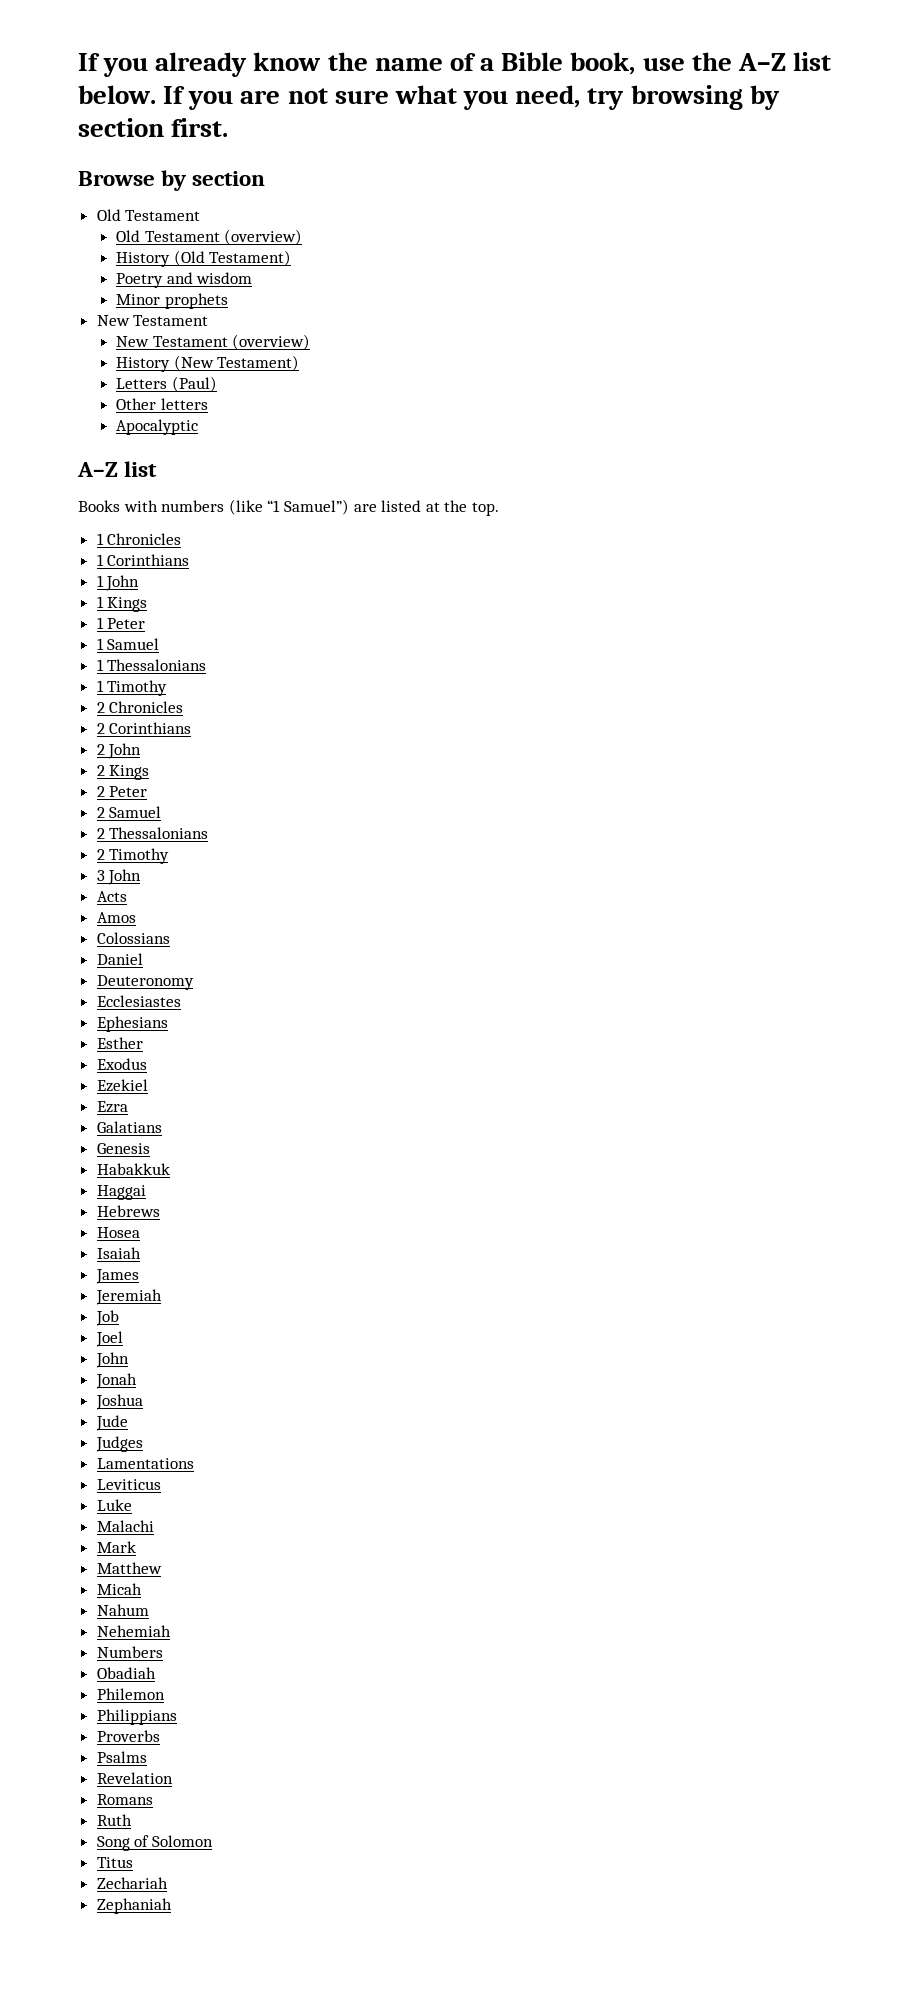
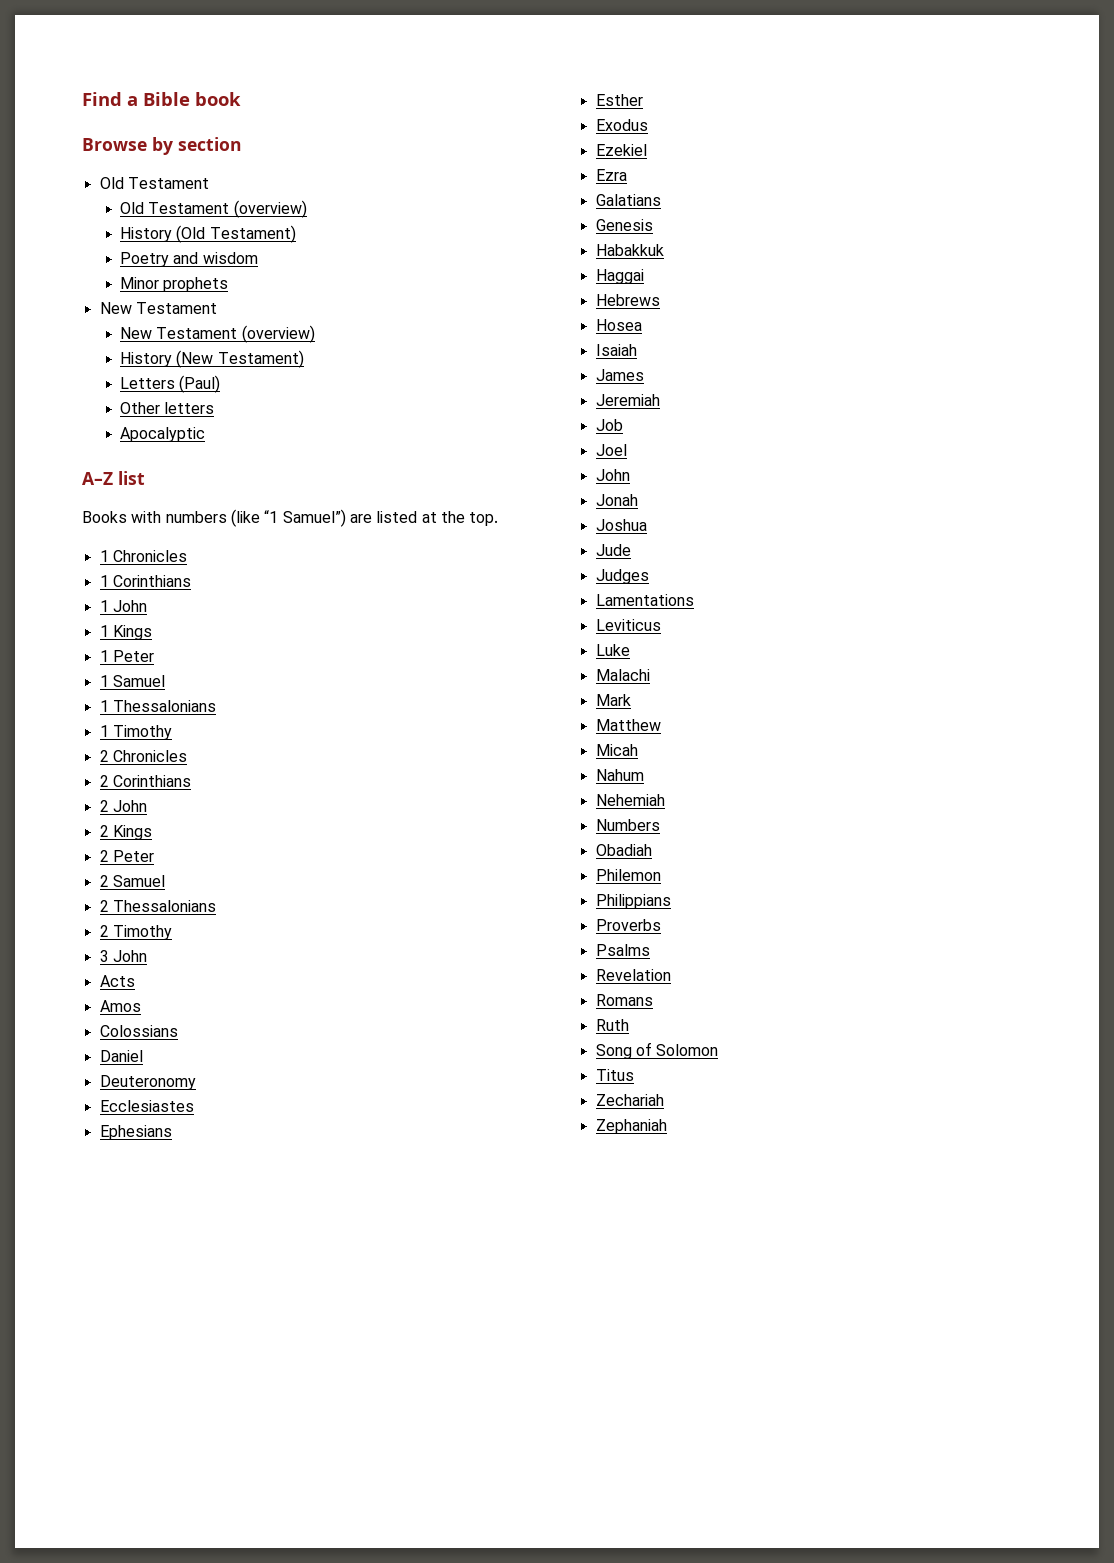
[78,52,832,77] [78,85,780,110] [78,118,229,137] If you already know the name of a Bible book, use the A–Z list below. If you are not sure what you need, try browsing by section first. -> [82,92,241,106] Find a Bible book

